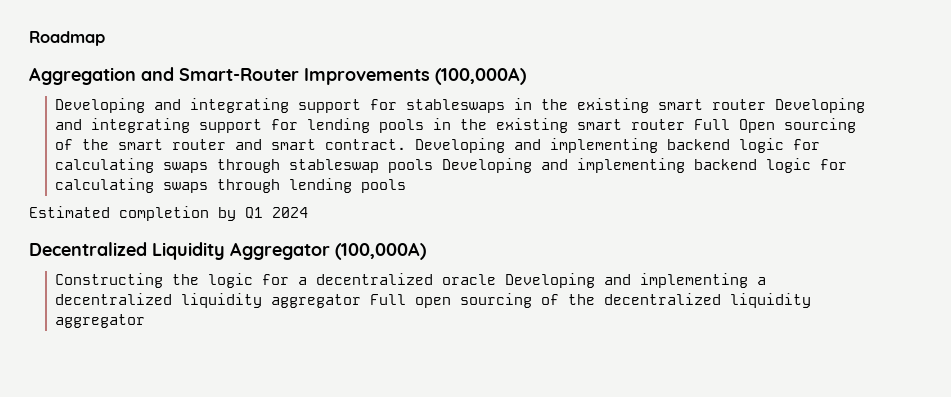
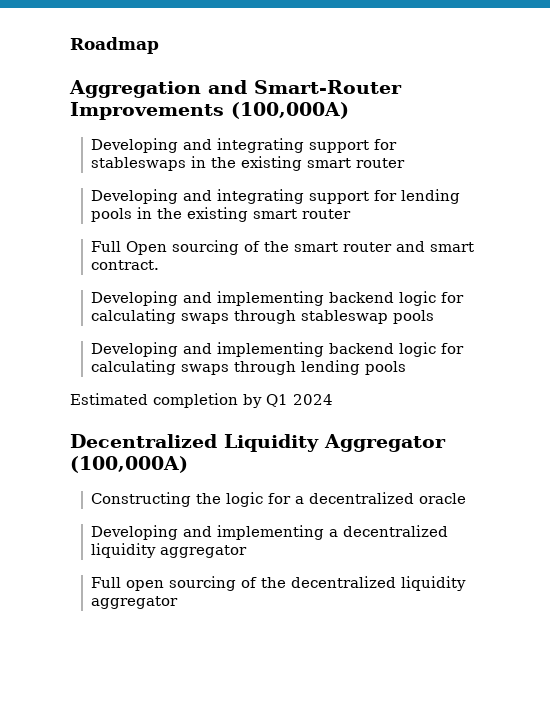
(767, 104) none -> (406, 163) //
(686, 124) none -> (352, 214) //
(407, 144) none -> (160, 265) //
(434, 166) none -> (435, 317) //
(497, 279) none -> (467, 498) //
(362, 301) none -> (248, 551) //

